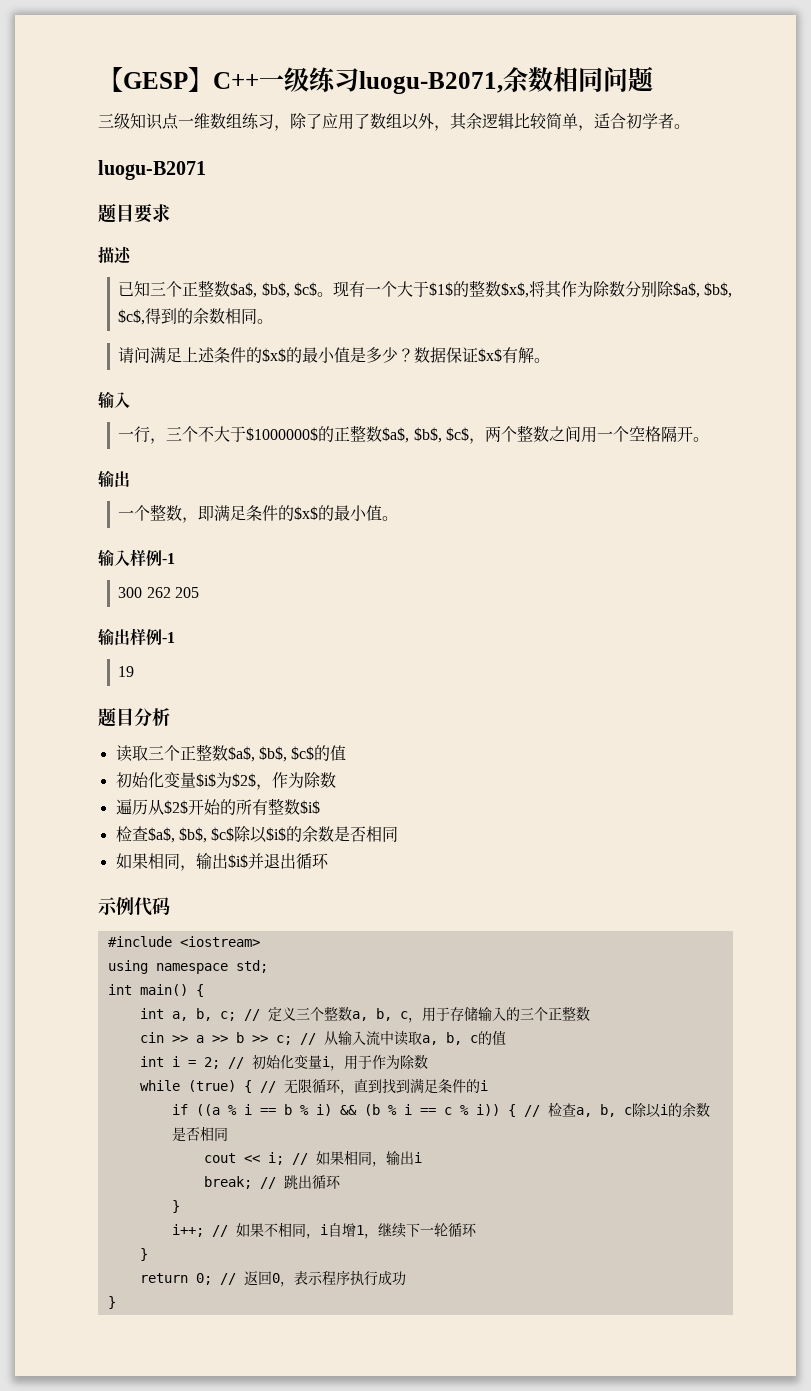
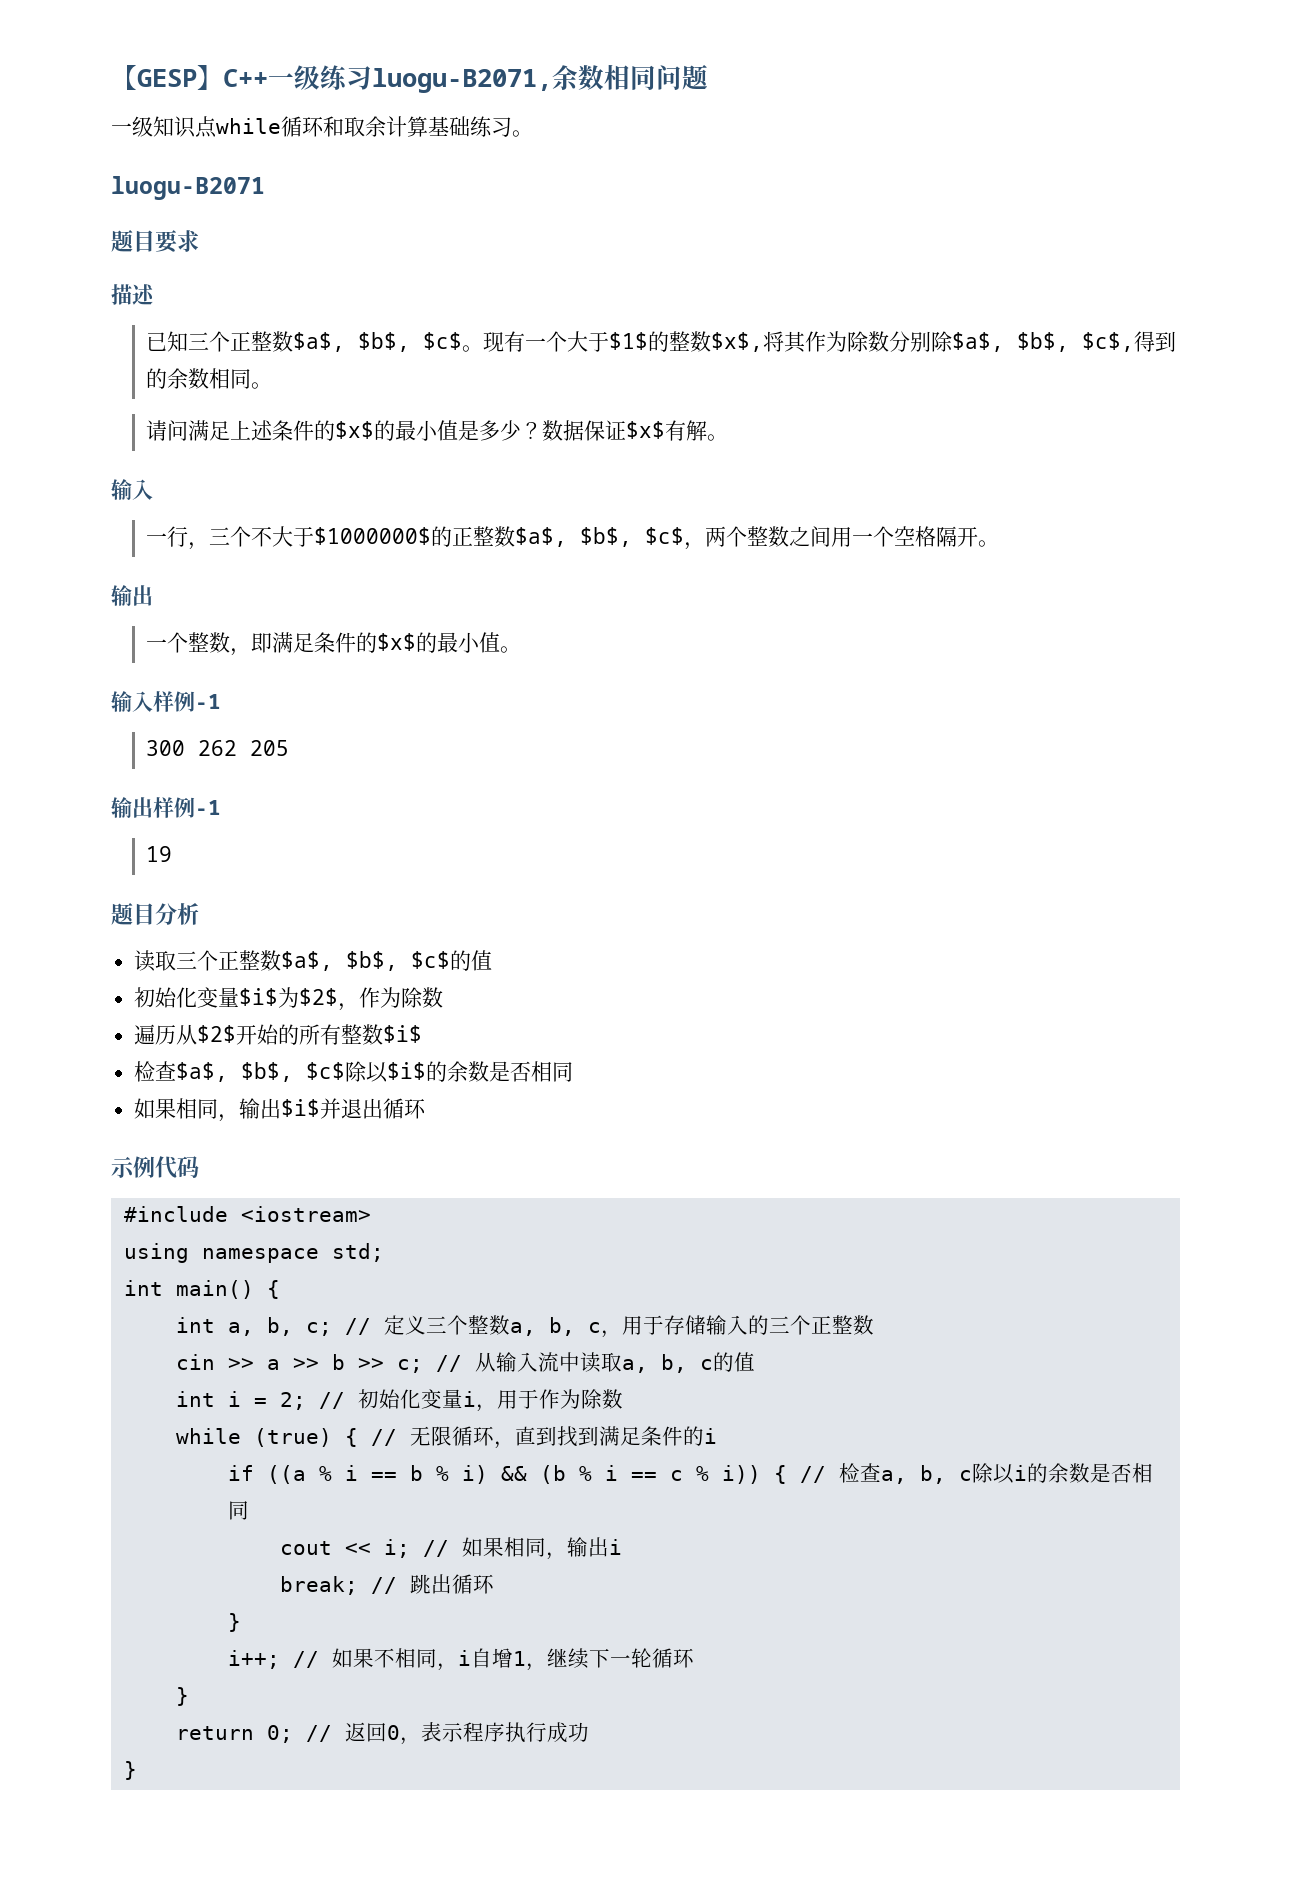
[98,113,114,128] 三 -> [111,123,132,134] 一
[178,113,674,131] 一维数组练习，除了应用了数组以外，其余逻辑比较简单，适合初学者 -> [216,116,512,137] while循环和取余计算基础练习

